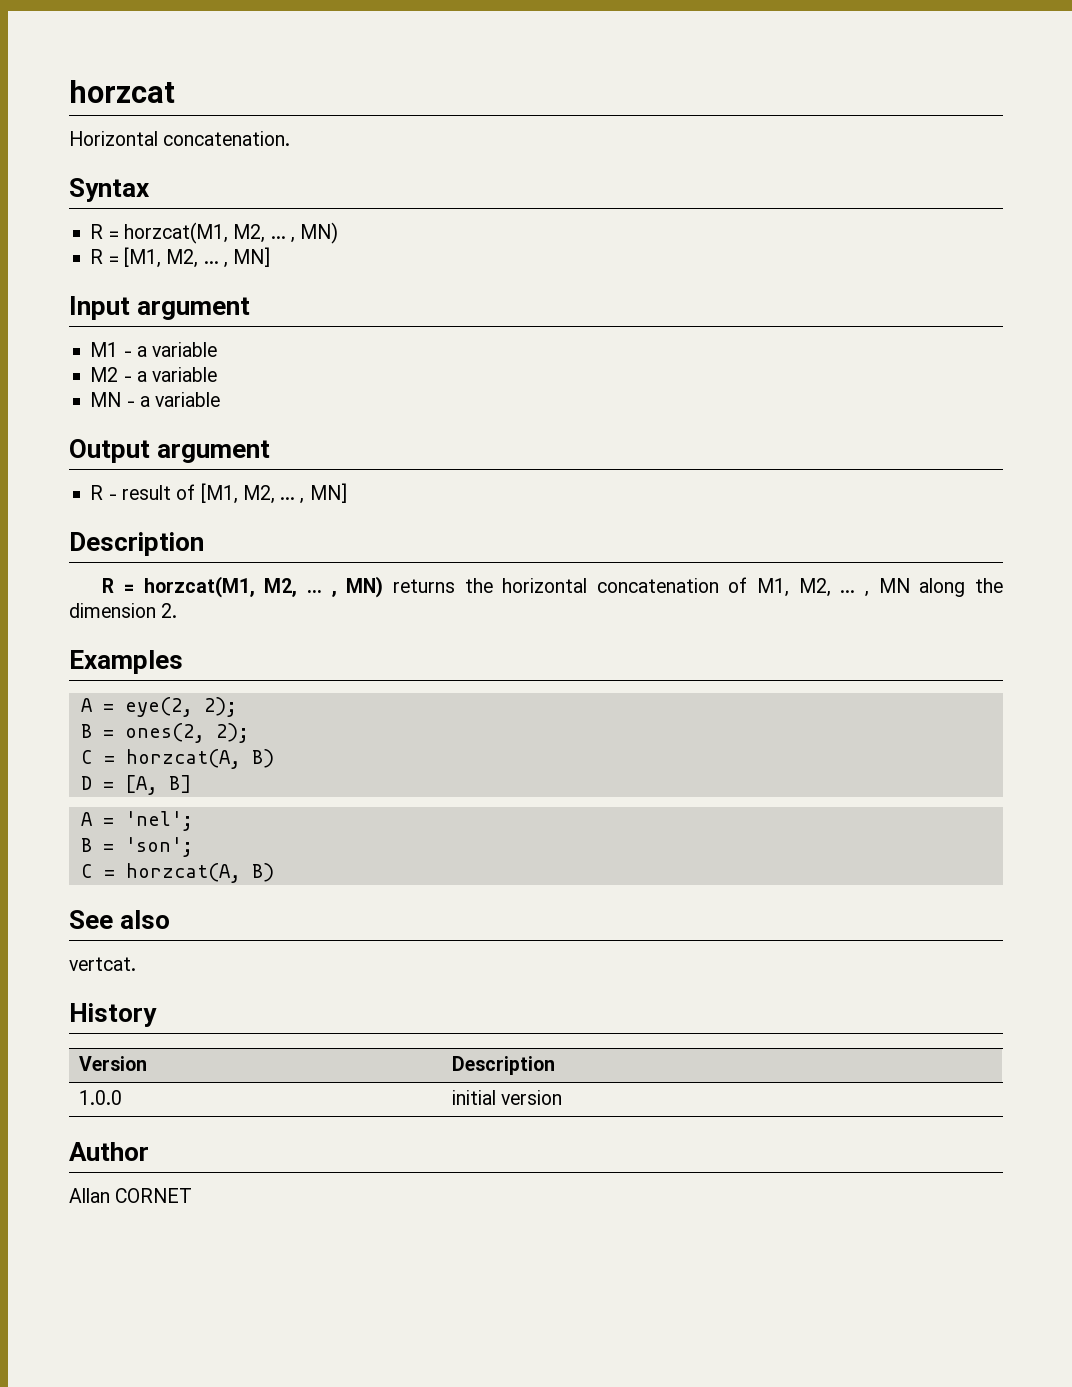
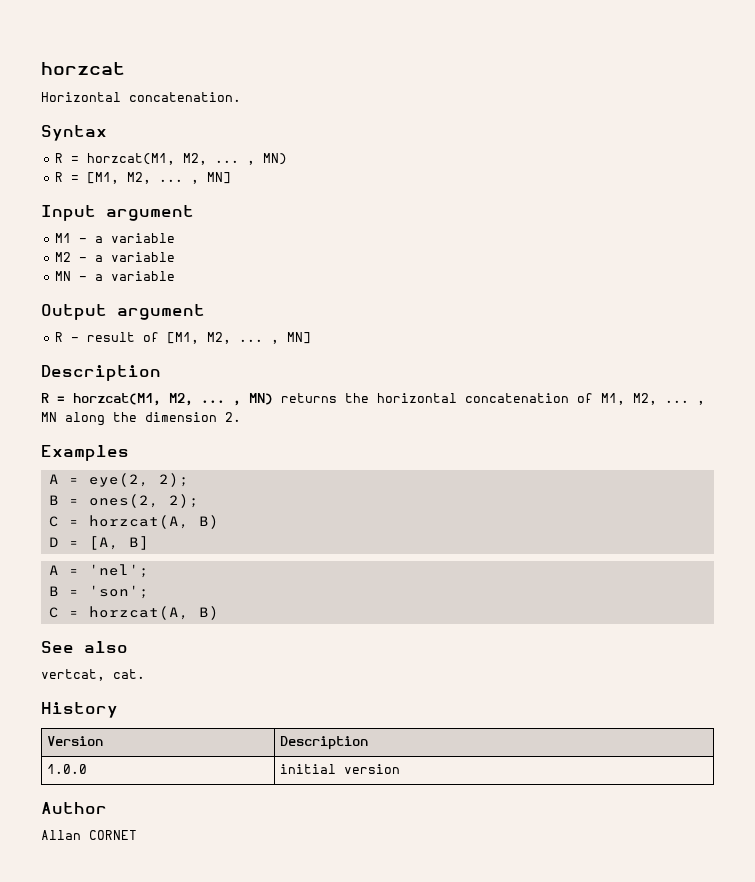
[69,957,136,971] vertcat. -> [41,669,145,681] vertcat, cat.

